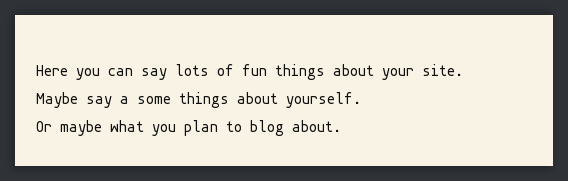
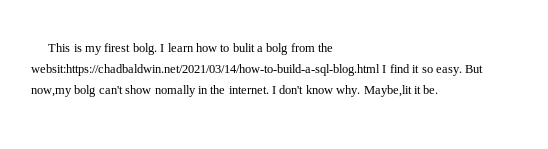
[36,64,463,80] [36,92,361,108] [36,120,341,136] Here you can say lots of fun things about your site. // Maybe say a some things about yourself. // Or maybe what you plan to blog about. -> [48,43,334,55] [31,64,484,76] [31,85,439,97] This is my firest bolg. I learn how to bulit a bolg from the websit:https://chadbaldwin.net/2021/03/14/how-to-build-a-sql-blog.html I find it so easy. But now,my bolg can't show nomally in the internet. I don't know why. Maybe,lit it be.

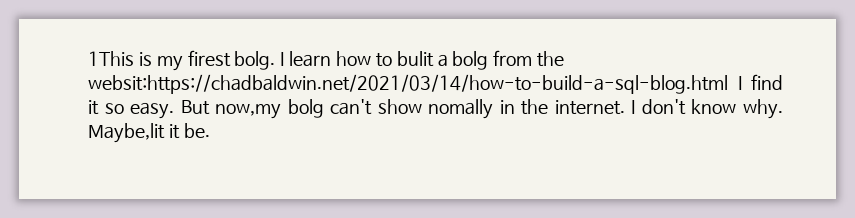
[48,43,71,52] This -> [88,51,134,66] 1This

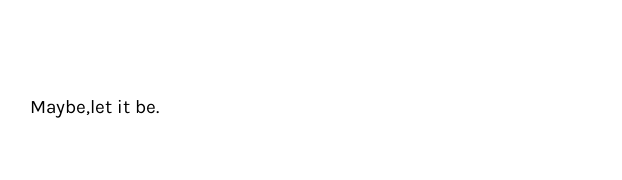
[88,50,565,71] [88,74,783,94] [88,99,784,119] [88,123,165,143] 1This is my firest bolg. I learn how to bulit a bolg from the websit:https://chadbaldwin.net/2021/03/14/how-to-build-a-sql-blog.html I find it so easy. But now,my bolg can't show nomally in the internet. I don't know why. Maybe,lit -> [30,100,112,118] Maybe,let

